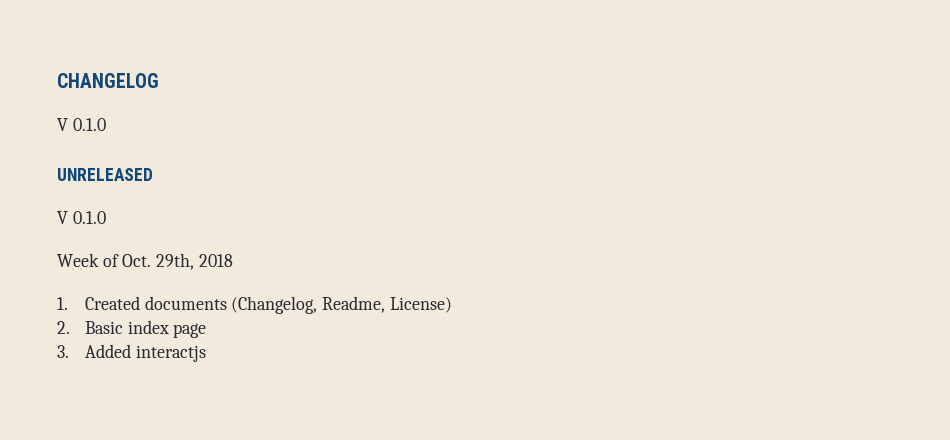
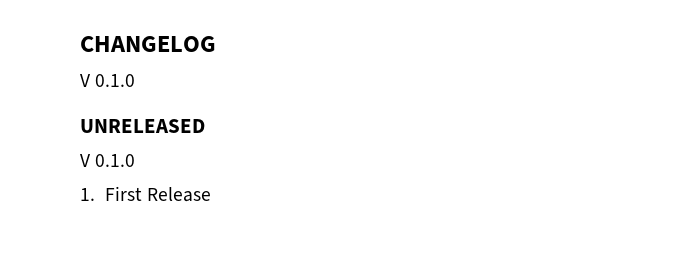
[57,253,233,270] [57,296,452,314] [57,320,207,338] [57,344,206,362] Week of Oct. 29th, 2018 // 1. Created documents (Changelog, Readme, License) // 2. Basic index page // 3. Added interactjs -> [80,186,212,202] 1. First Release

